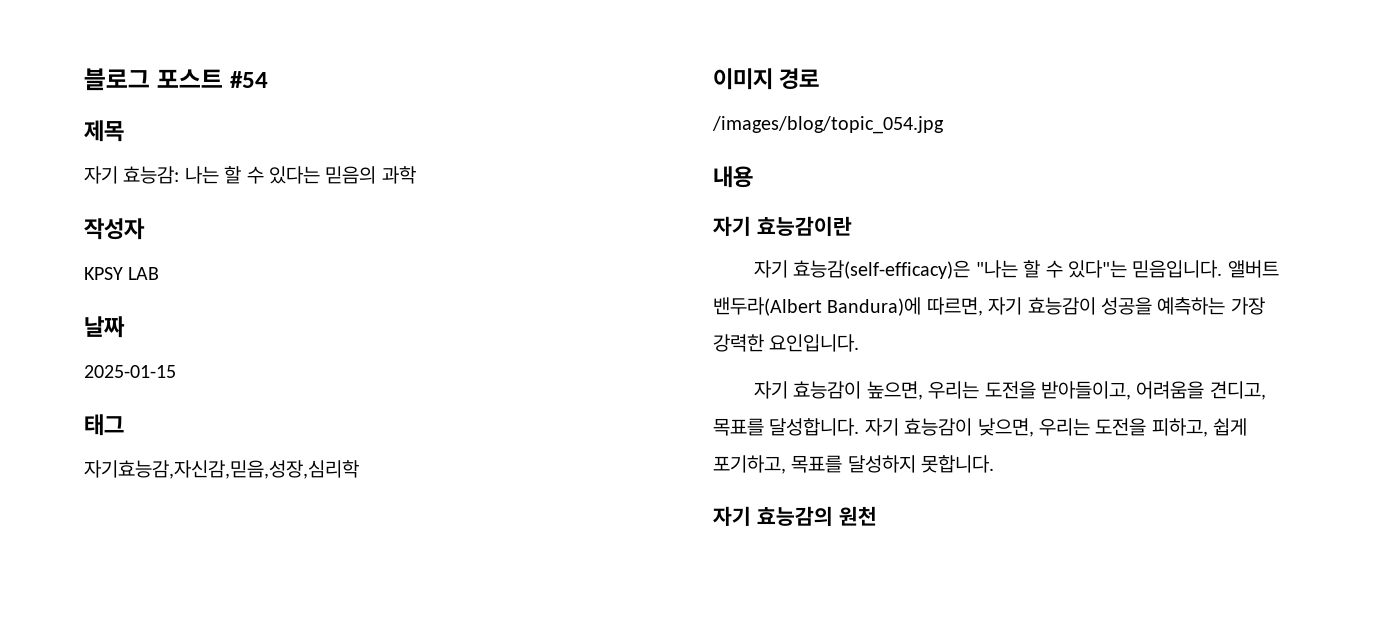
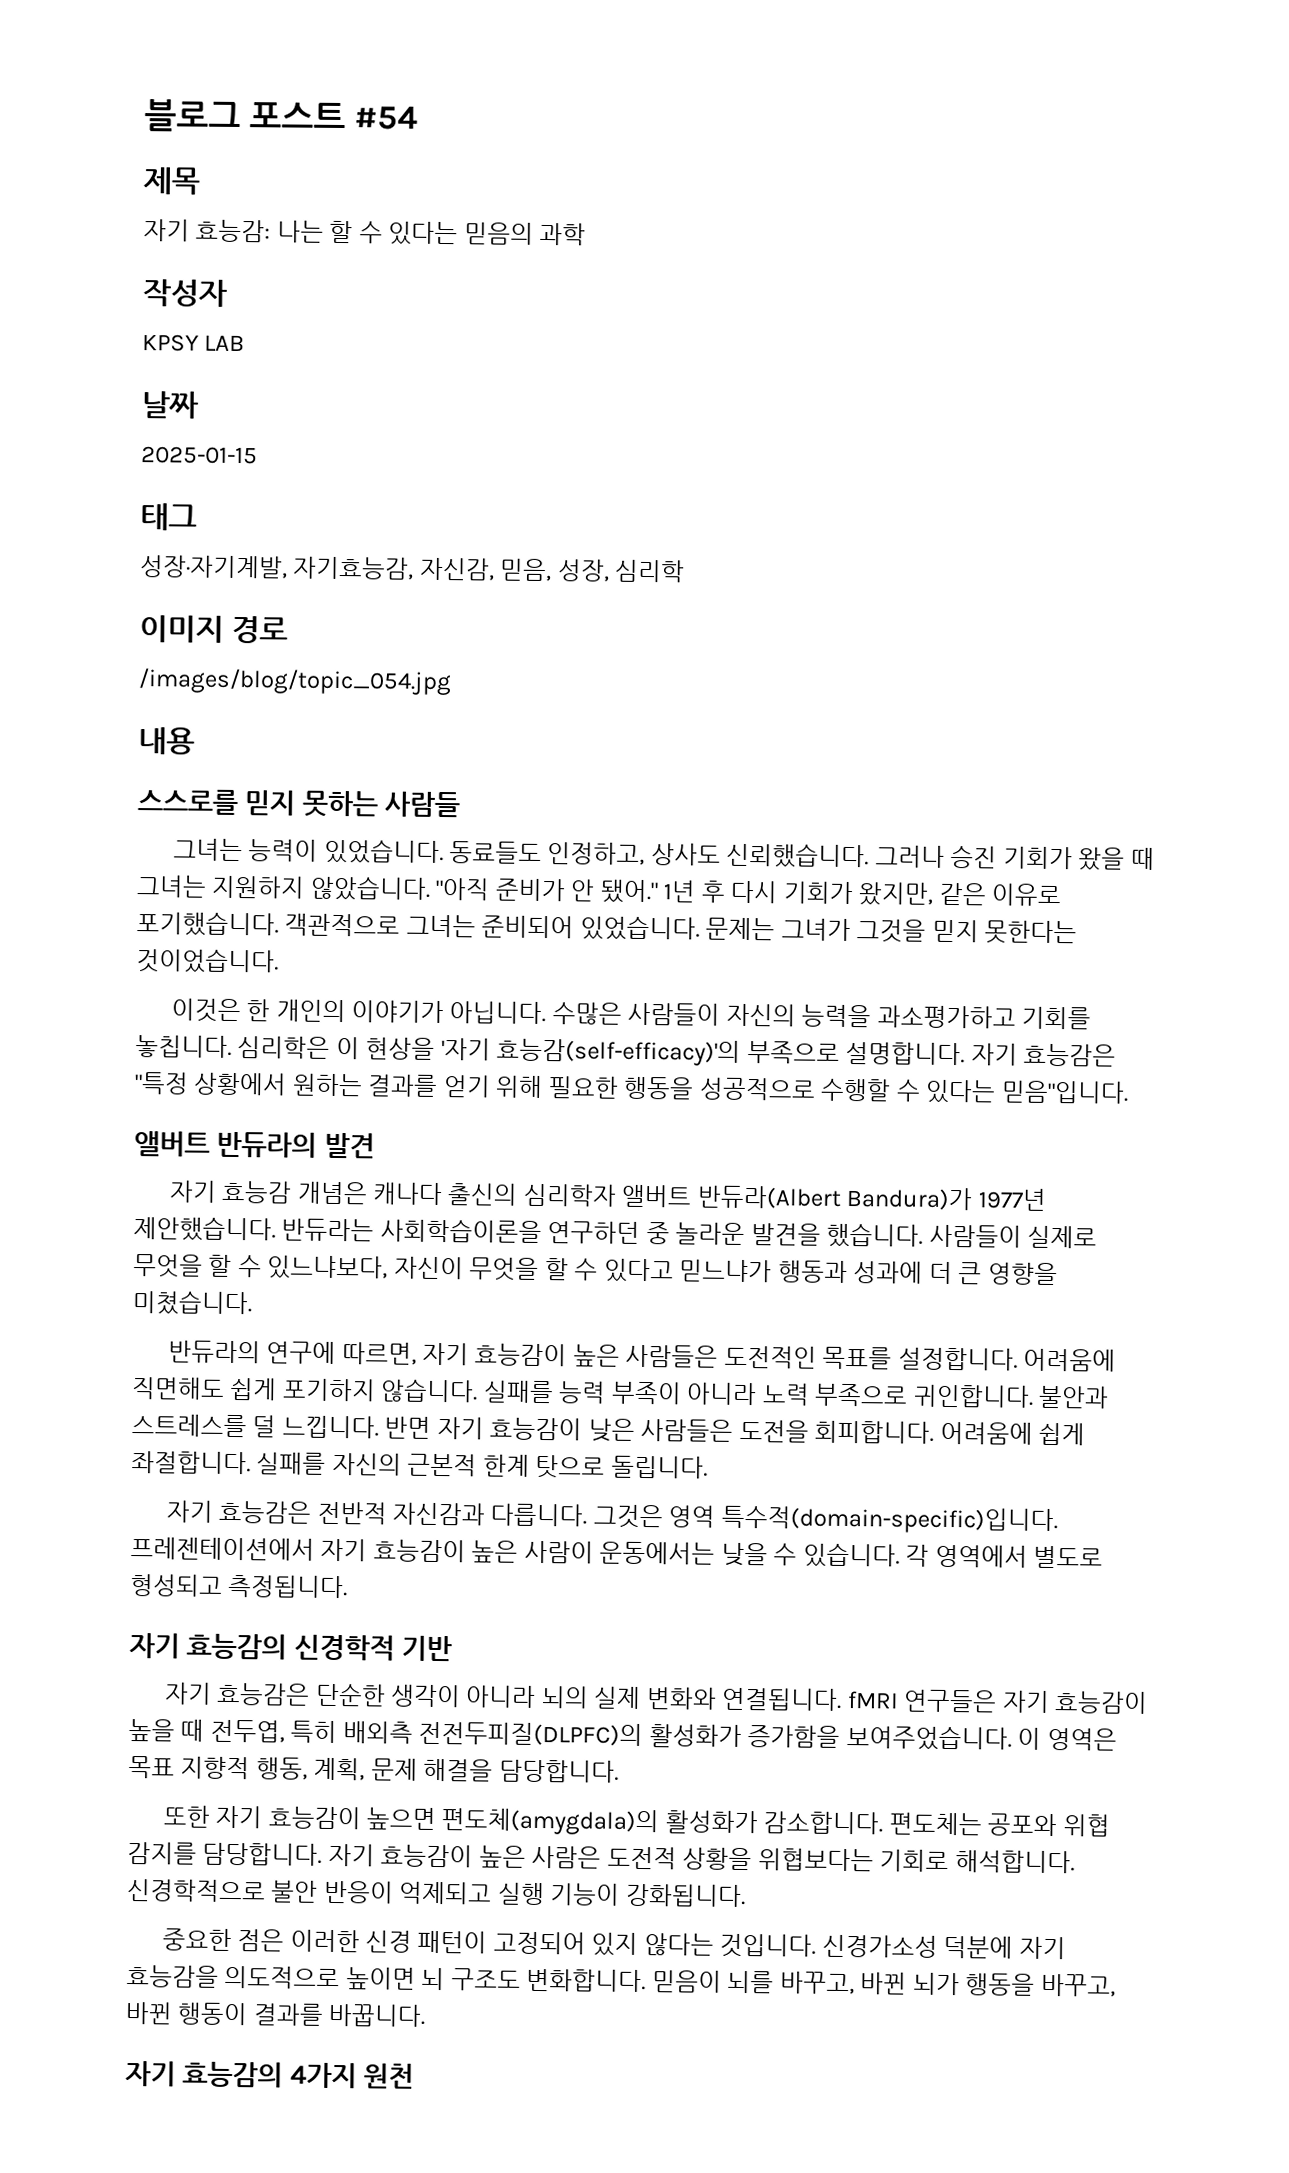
[84,460,359,479] [713,68,820,90] [712,116,944,134] [713,166,753,188] [713,216,852,236] [753,260,1279,279] [713,297,1265,316] [713,334,860,352] [753,381,1266,400] [713,418,1248,437] [713,455,995,474] [713,506,833,526] 자기효능감,자신감,믿음,성장,심리학 // 이미지 경로 // /images/blog/topic_054.jpg // 내용 // 자기 효능감이란 // 자기 효능감(self-efficacy)은 "나는 할 수 있다"는 믿음입니다. 앨버트 밴두라(Albert Bandura)에 따르면, 자기 효능감이 성공을 예측하는 가장 강력한 요인입니다. // 자기 효능감이 높으면, 우리는 도전을 받아들이고, 어려움을 견디고, 목표를 달성합니다. 자기 효능감이 낮으면, 우리는 도전을 피하고, 쉽게 포기하고, 목표를 달성하지 못합니다. // 자기 효능감의 -> [139,555,686,583] [139,615,289,644] [138,668,452,696] [138,727,195,755] [137,789,460,818] [172,838,1155,871] [136,875,1062,907] [136,911,1078,945] [136,948,279,974] [170,998,1092,1030] [135,1035,1117,1067] [134,1072,1129,1104] [134,1131,375,1159] [168,1180,1047,1211] [133,1216,1098,1249] [133,1254,1058,1286] [132,1290,252,1316] [167,1340,1117,1372] [131,1377,1110,1409] [131,1414,1086,1446] [131,1451,708,1479] [165,1500,1058,1535] [130,1536,1104,1569] [129,1573,349,1599] [129,1632,453,1662] [163,1682,1149,1714] [128,1718,1117,1751] [128,1755,619,1783] [162,1805,1110,1837] [127,1841,1075,1874] [127,1878,746,1908] [161,1928,1066,1960] [126,1964,1116,1997] [125,2001,427,2027] [125,2060,357,2089] 성장·자기계발, 자기효능감, 자신감, 믿음, 성장, 심리학 // 이미지 경로 // /images/blog/topic_054.jpg // 내용 // 스스로를 믿지 못하는 사람들 // 그녀는 능력이 있었습니다. 동료들도 인정하고, 상사도 신뢰했습니다. 그러나 승진 기회가 왔을 때 그녀는 지원하지 않았습니다. "아직 준비가 안 됐어." 1년 후 다시 기회가 왔지만, 같은 이유로 포기했습니다. 객관적으로 그녀는 준비되어 있었습니다. 문제는 그녀가 그것을 믿지 못한다는 것이었습니다. // 이것은 한 개인의 이야기가 아닙니다. 수많은 사람들이 자신의 능력을 과소평가하고 기회를 놓칩니다. 심리학은 이 현상을 '자기 효능감(self-efficacy)'의 부족으로 설명합니다. 자기 효능감은 "특정 상황에서 원하는 결과를 얻기 위해 필요한 행동을 성공적으로 수행할 수 있다는 믿음"입니다. // 앨버트 반듀라의 발견 // 자기 효능감 개념은 캐나다 출신의 심리학자 앨버트 반듀라(Albert Bandura)가 1977년 제안했습니다. 반듀라는 사회학습이론을 연구하던 중 놀라운 발견을 했습니다. 사람들이 실제로 무엇을 할 수 있느냐보다, 자신이 무엇을 할 수 있다고 믿느냐가 행동과 성과에 더 큰 영향을 미쳤습니다. // 반듀라의 연구에 따르면, 자기 효능감이 높은 사람들은 도전적인 목표를 설정합니다. 어려움에 직면해도 쉽게 포기하지 않습니다. 실패를 능력 부족이 아니라 노력 부족으로 귀인합니다. 불안과 스트레스를 덜 느낍니다. 반면 자기 효능감이 낮은 사람들은 도전을 회피합니다. 어려움에 쉽게 좌절합니다. 실패를 자신의 근본적 한계 탓으로 돌립니다. // 자기 효능감은 전반적 자신감과 다릅니다. 그것은 영역 특수적(domain-specific)입니다. 프레젠테이션에서 자기 효능감이 높은 사람이 운동에서는 낮을 수 있습니다. 각 영역에서 별도로 형성되고 측정됩니다. // 자기 효능감의 신경학적 기반 // 자기 효능감은 단순한 생각이 아니라 뇌의 실제 변화와 연결됩니다. fMRI 연구들은 자기 효능감이 높을 때 전두엽, 특히 배외측 전전두피질(DLPFC)의 활성화가 증가함을 보여주었습니다. 이 영역은 목표 지향적 행동, 계획, 문제 해결을 담당합니다. // 또한 자기 효능감이 높으면 편도체(amygdala)의 활성화가 감소합니다. 편도체는 공포와 위협 감지를 담당합니다. 자기 효능감이 높은 사람은 도전적 상황을 위협보다는 기회로 해석합니다. 신경학적으로 불안 반응이 억제되고 실행 기능이 강화됩니다. // 중요한 점은 이러한 신경 패턴이 고정되어 있지 않다는 것입니다. 신경가소성 덕분에 자기 효능감을 의도적으로 높이면 뇌 구조도 변화합니다. 믿음이 뇌를 바꾸고, 바뀐 뇌가 행동을 바꾸고, 바뀐 행동이 결과를 바꿉니다. // 자기 효능감의 4가지

